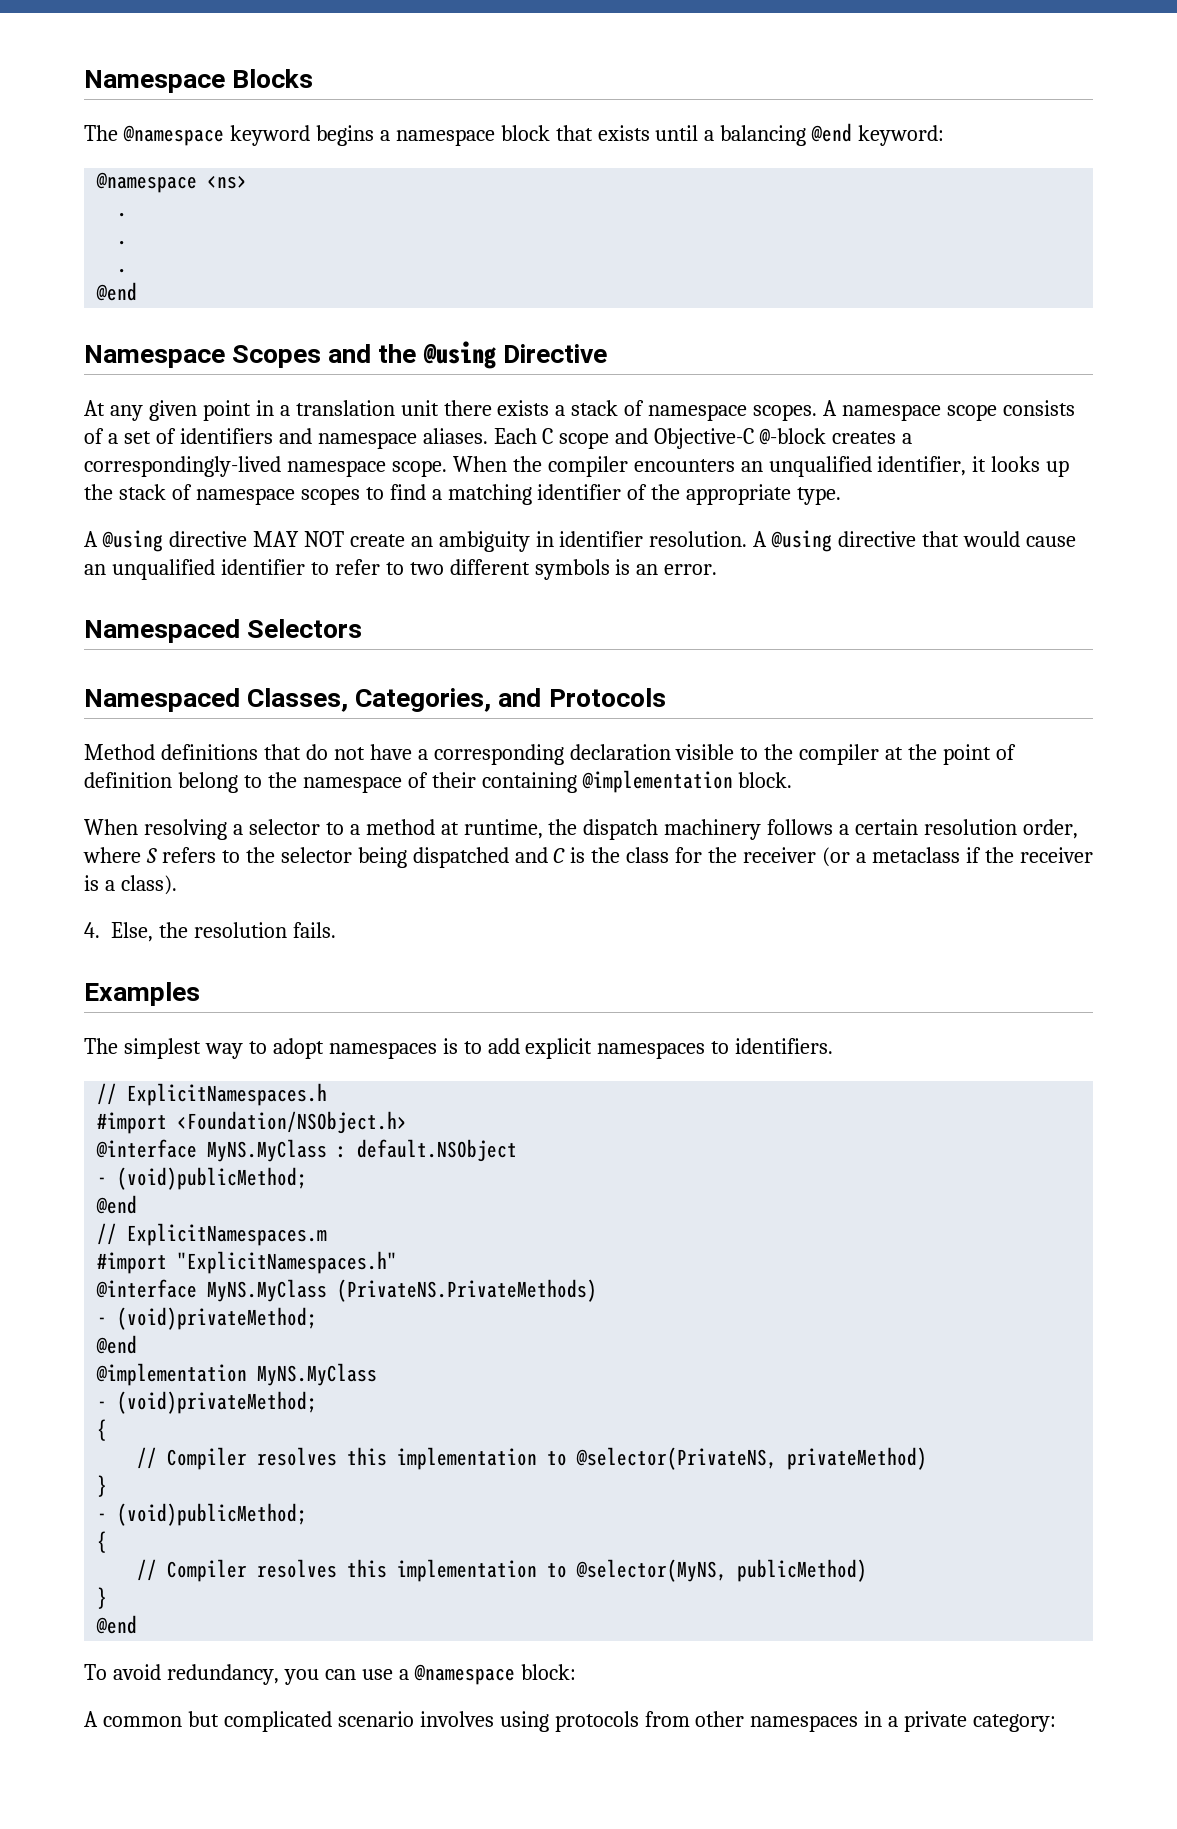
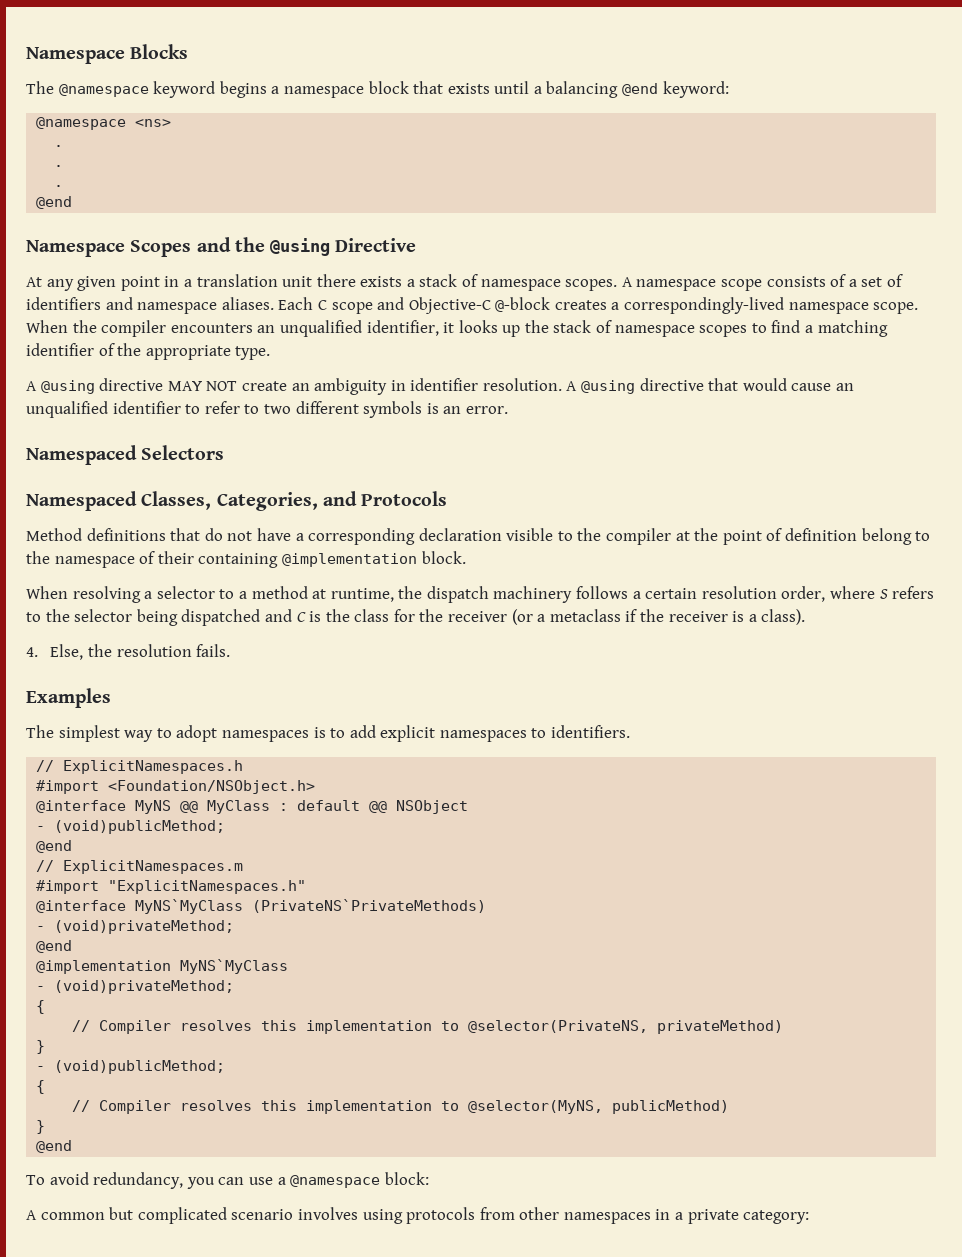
[207,1139,518,1162] MyNS.MyClass : default.NSObject -> [135,800,469,814] MyNS @@ MyClass : default @@ NSObject
[207,1279,598,1302] MyNS.MyClass (PrivateNS.PrivateMethods) -> [135,899,487,914] MyNS`MyClass (PrivateNS`PrivateMethods)
[257,1363,378,1386] MyNS.MyClass -> [180,959,289,974] MyNS`MyClass

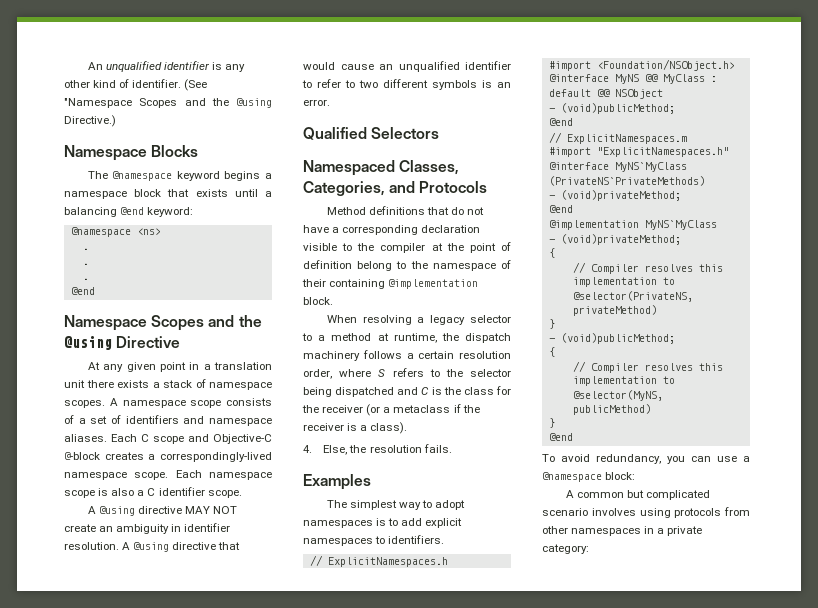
(26, 55) none -> [87,61,246,72] [64,79,208,91] [64,98,272,108] [64,115,116,127] An unqualified identifier is any other kind of identifier. (See "Namespace Scopes and the @using Directive.) //
[26,320,888,337] [26,343,271,360] When the compiler encounters an unqualified identifier, it looks up the stack of namespace scopes to find a matching identifier of the appropriate type. -> [175,470,272,480] [64,487,242,498] Each namespace scope is also a C identifier scope.
[26,445,137,465] Namespaced -> [303,127,367,140] Qualified
(153, 595) none -> [430,315,466,325] legacy

